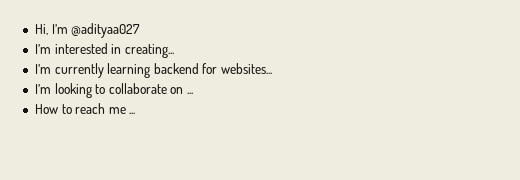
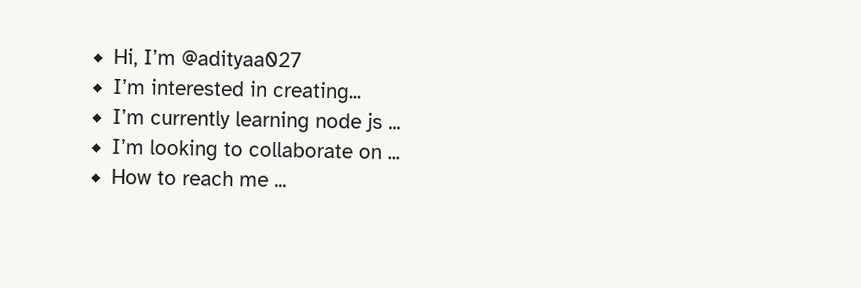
[153,63,273,74] backend for websites... -> [314,112,401,133] node js ...

